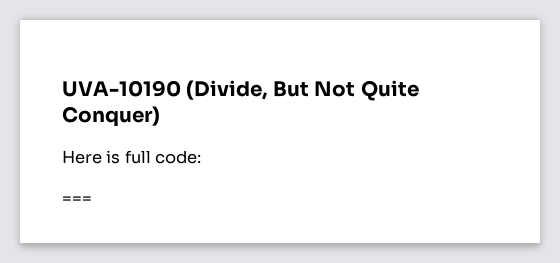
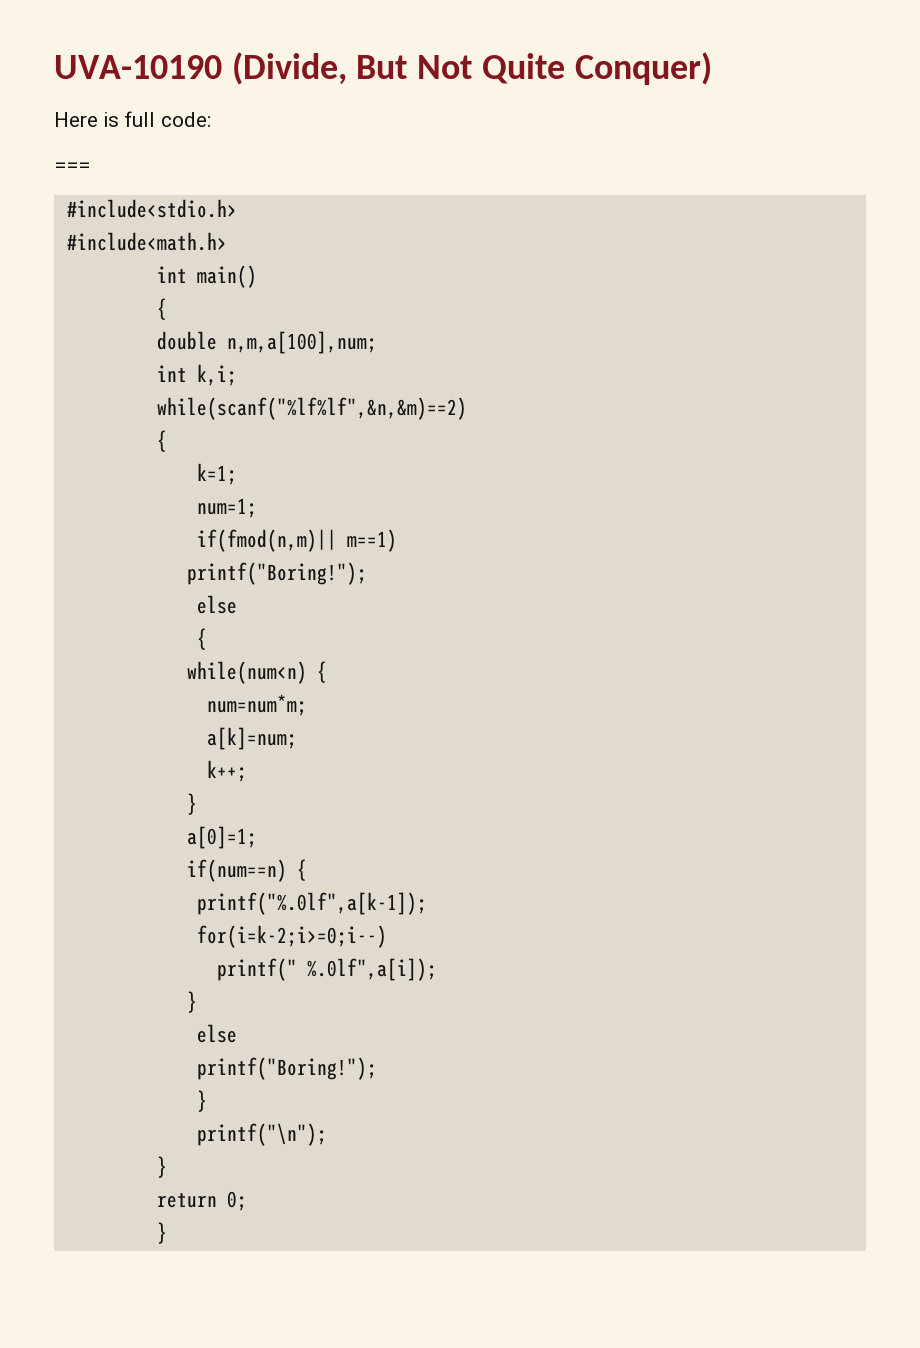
(92, 200) none -> [66,199,237,218] [66,232,227,251] [156,265,257,288] [156,298,167,320] [156,331,377,354] [156,364,237,386] [156,397,467,420] [156,430,167,452] [196,463,237,485] [196,498,257,518] [196,529,397,552] [186,562,367,585] [196,595,237,614] [196,628,207,650] [186,661,327,684] [206,694,307,716] [206,727,297,750] [206,760,247,782] [186,793,197,815] [186,826,257,849] [186,859,307,882] [196,892,427,915] [196,925,387,948] [216,958,437,981] [186,991,197,1013] [196,1024,237,1043] [196,1057,377,1080] [196,1090,207,1112] [196,1123,327,1146] [156,1156,167,1178] [156,1191,247,1211] [156,1222,167,1244] // #include<stdio.h> // #include<math.h> // int main() // { // double n,m,a[100],num; // int k,i; // while(scanf("%lf%lf",&n,&m)==2) // { // k=1; // num=1; // if(fmod(n,m)|| m==1) // printf("Boring!"); // else // { // while(num<n) { // num=num*m; // a[k]=num; // k++; // } // a[0]=1; // if(num==n) { // printf("%.0lf",a[k-1]); // for(i=k-2;i>=0;i--) // printf(" %.0lf",a[i]); // } // else // printf("Boring!"); // } // printf("\n"); // } // return 0; // }

